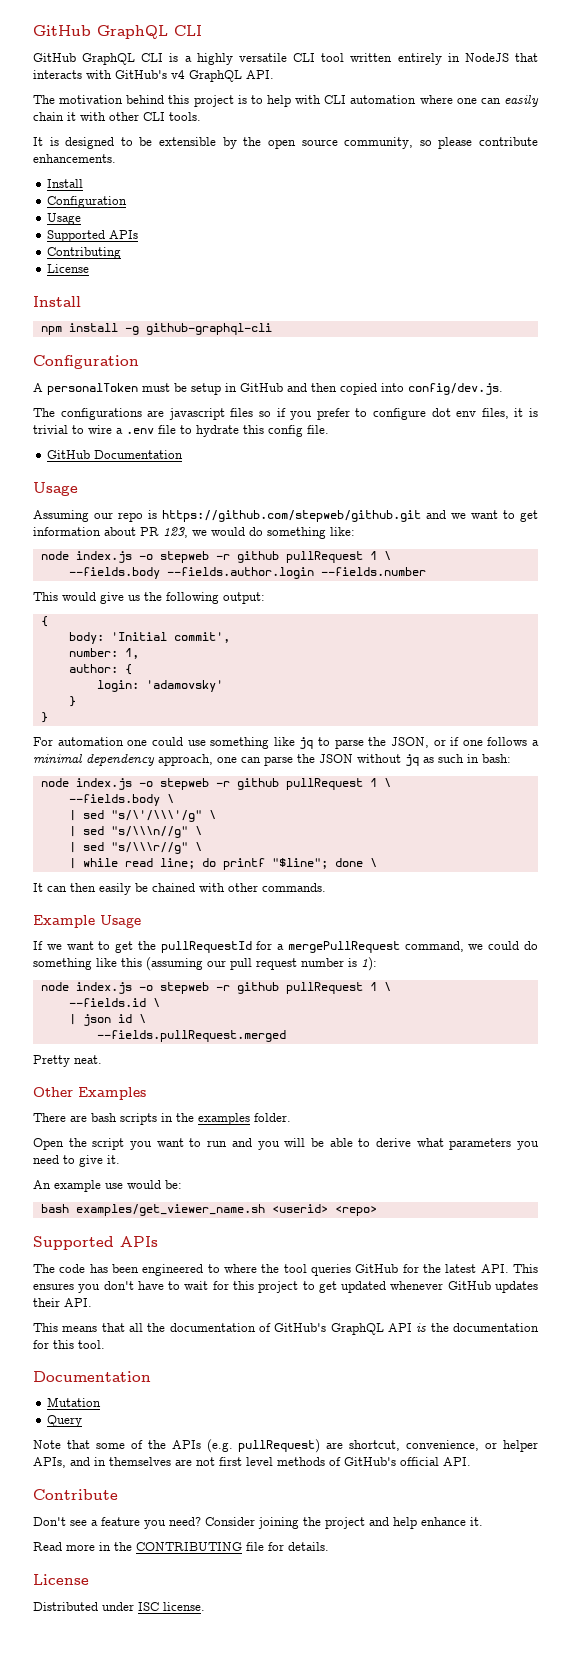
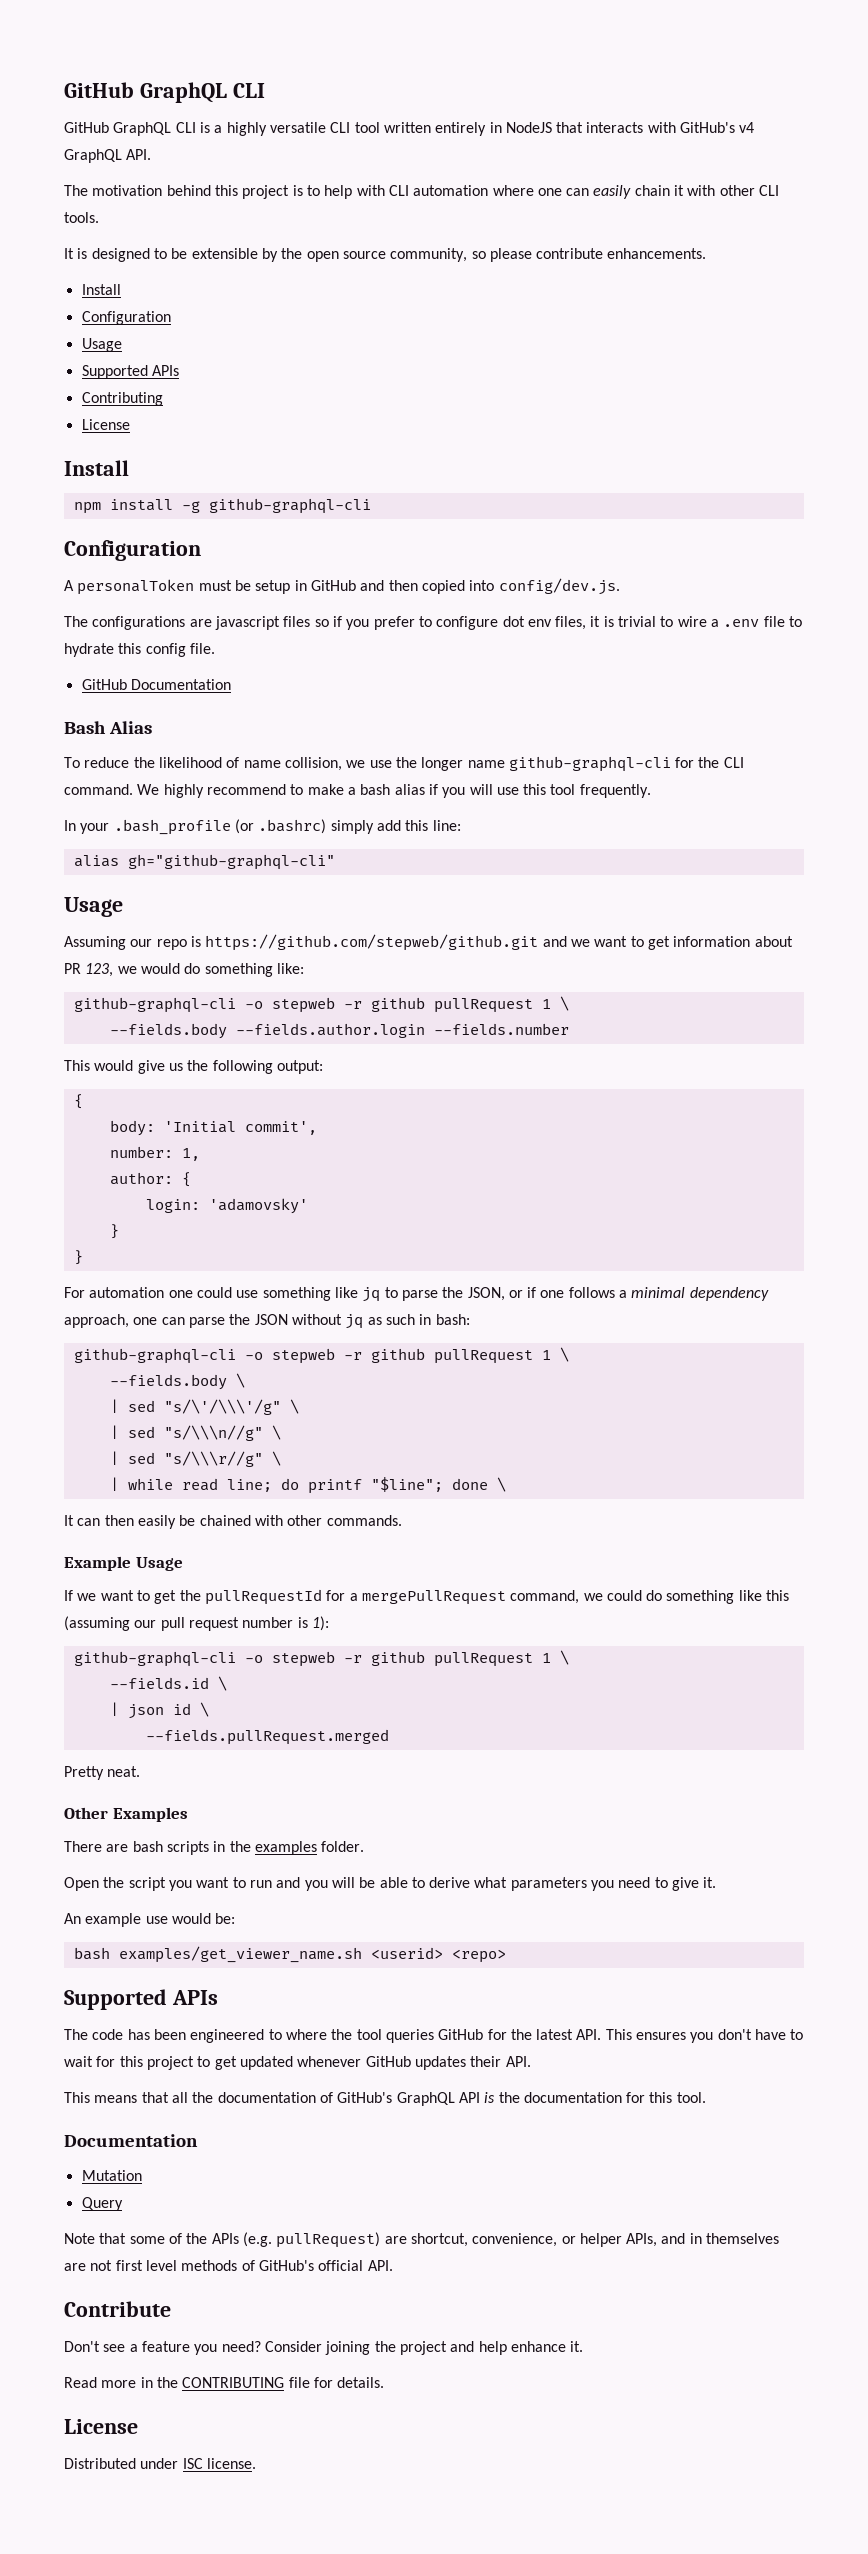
(184, 454) none -> [64,721,153,734] [64,756,744,772] [64,784,651,798] [64,819,461,835] [73,854,335,870] // Bash Alias // To reduce the likelihood of name collision, we use the longer name github-graphql-cli for the CLI command. We highly recommend to make a bash alias if you will use this tool frequently. // In your .bash_profile (or .bashrc) simply add this line: // alias gh="github-graphql-cli"
[40,551,132,563] node index.js -> [73,997,236,1013] github-graphql-cli
[40,778,132,790] node index.js -> [73,1348,236,1364] github-graphql-cli
[40,982,132,994] node index.js -> [73,1651,236,1667] github-graphql-cli

